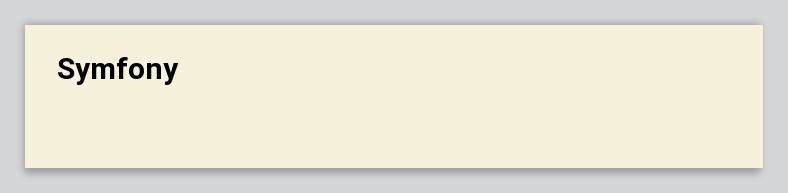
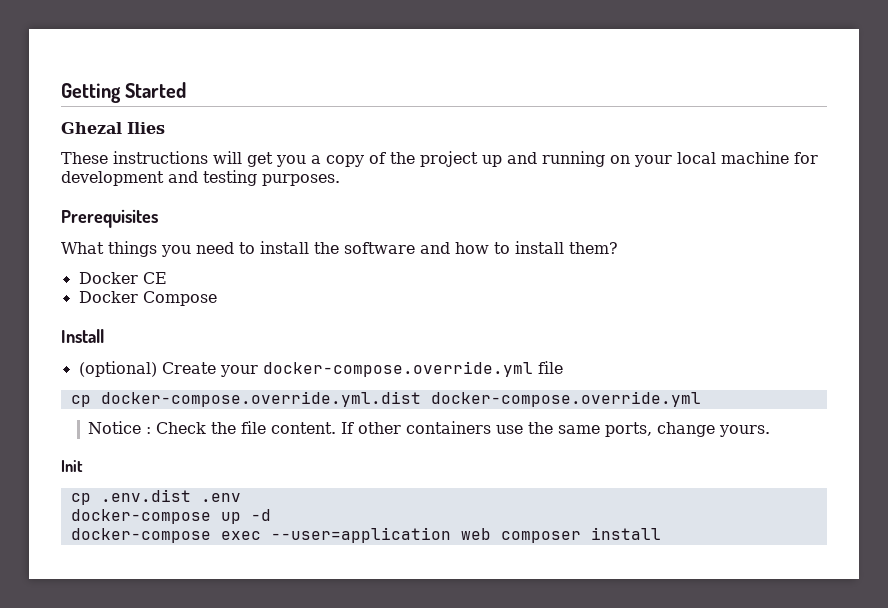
[57,57,179,85] Symfony -> [61,82,187,103] [61,122,165,134] [61,151,818,167] [61,170,340,186] [61,209,158,228] [61,241,618,257] [78,272,167,284] [78,291,217,306] [61,329,104,343] [78,361,563,377] [70,391,701,407] [88,421,771,437] [61,460,83,472] [70,489,241,505] [70,509,271,524] [70,527,661,543] Getting Started // Ghezal Ilies // These instructions will get you a copy of the project up and running on your local machine for development and testing purposes. // Prerequisites // What things you need to install the software and how to install them? // Docker CE // Docker Compose // Install // (optional) Create your docker-compose.override.yml file // cp docker-compose.override.yml.dist docker-compose.override.yml // Notice : Check the file content. If other containers use the same ports, change yours. // Init // cp .env.dist .env // docker-compose up -d // docker-compose exec --user=application web composer install

